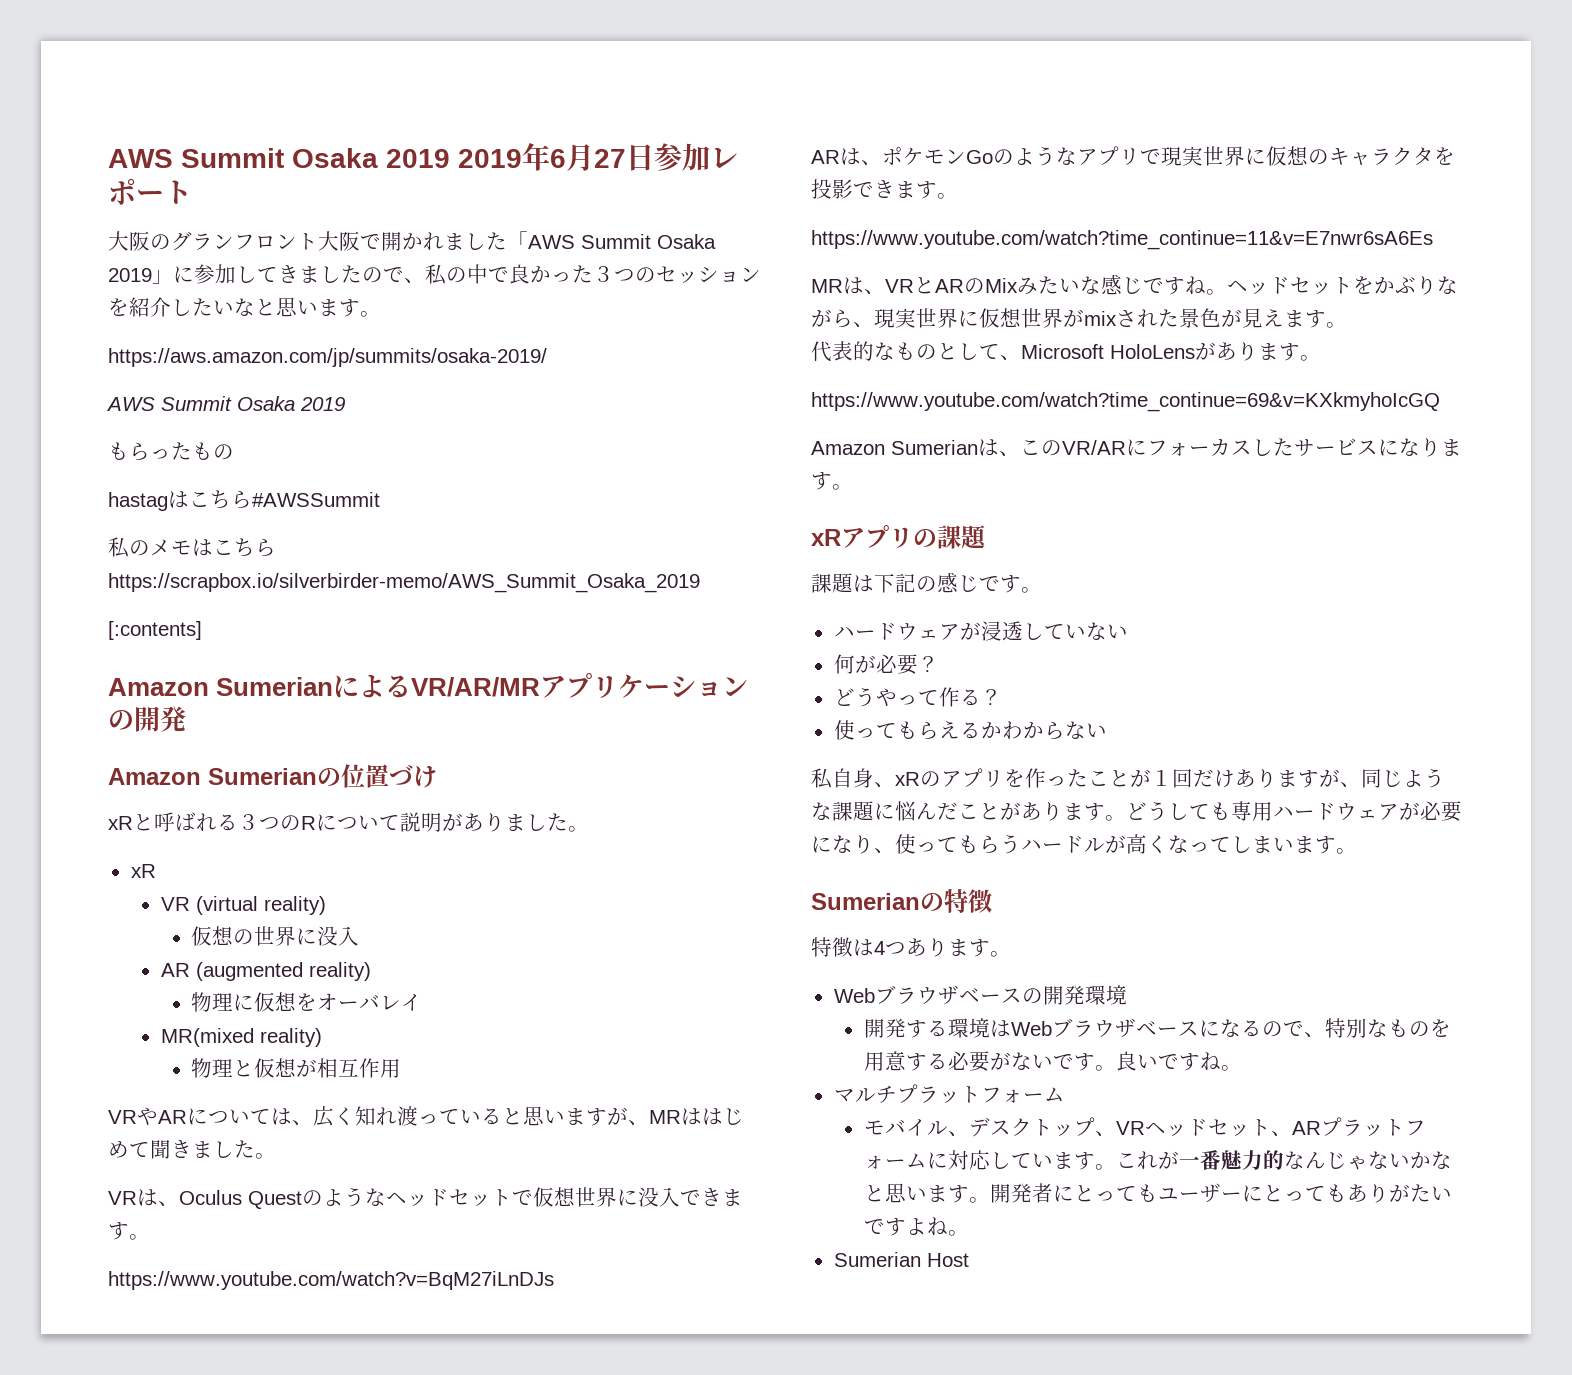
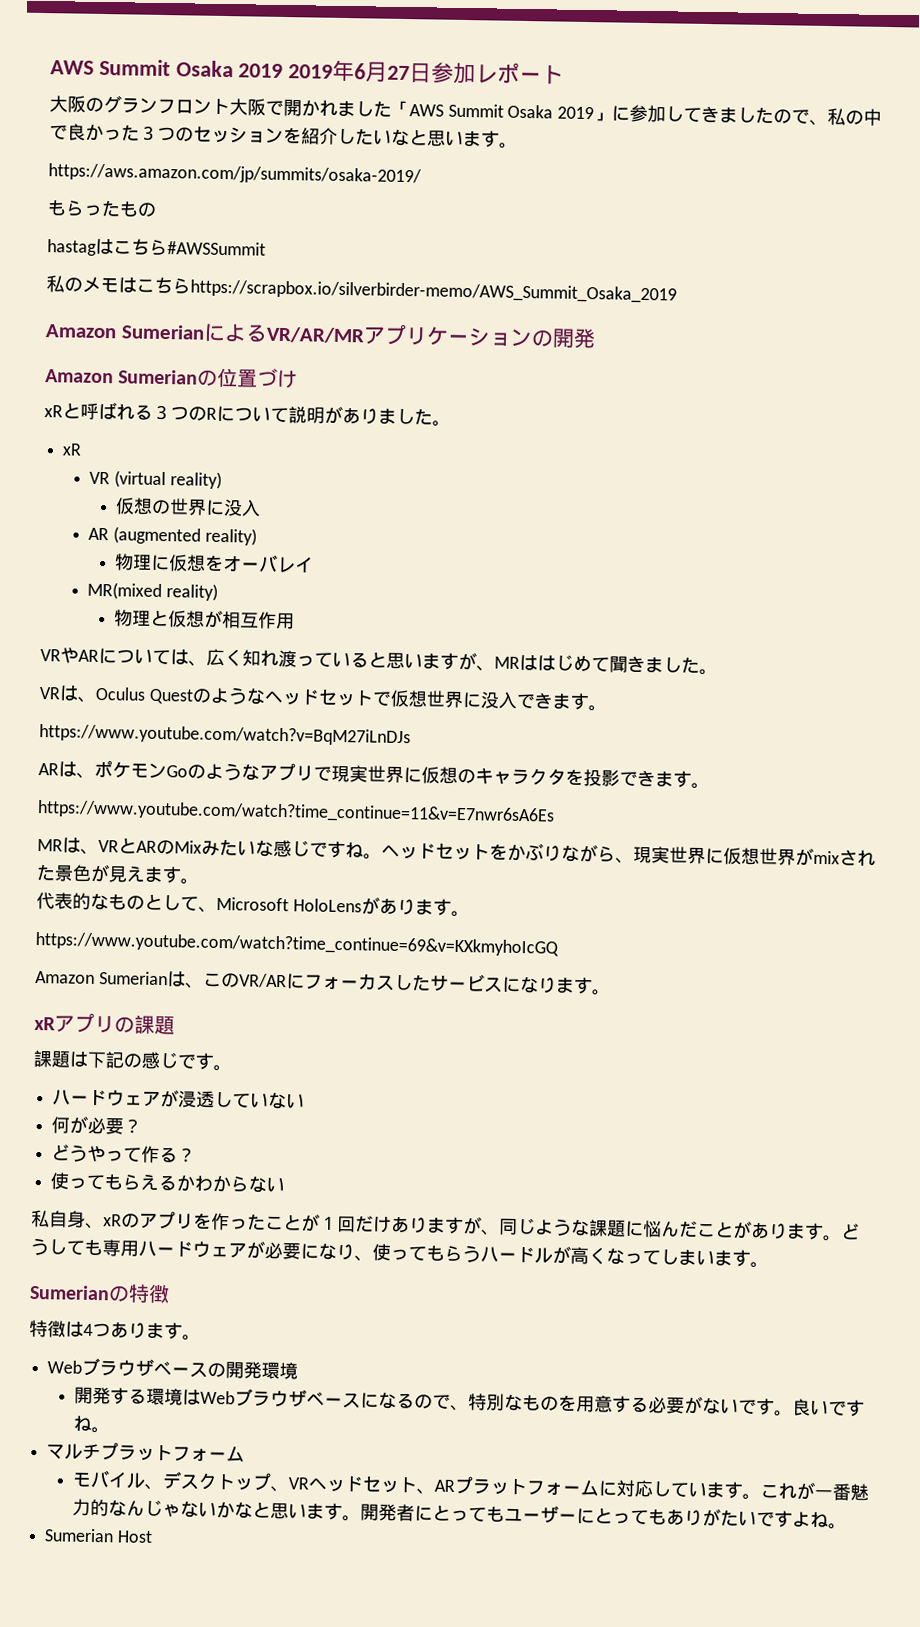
[106,396,345,411] // AWS Summit Osaka 2019 -> (422, 174) none
[108,621,202,640] // [:contents] -> (677, 291) none

